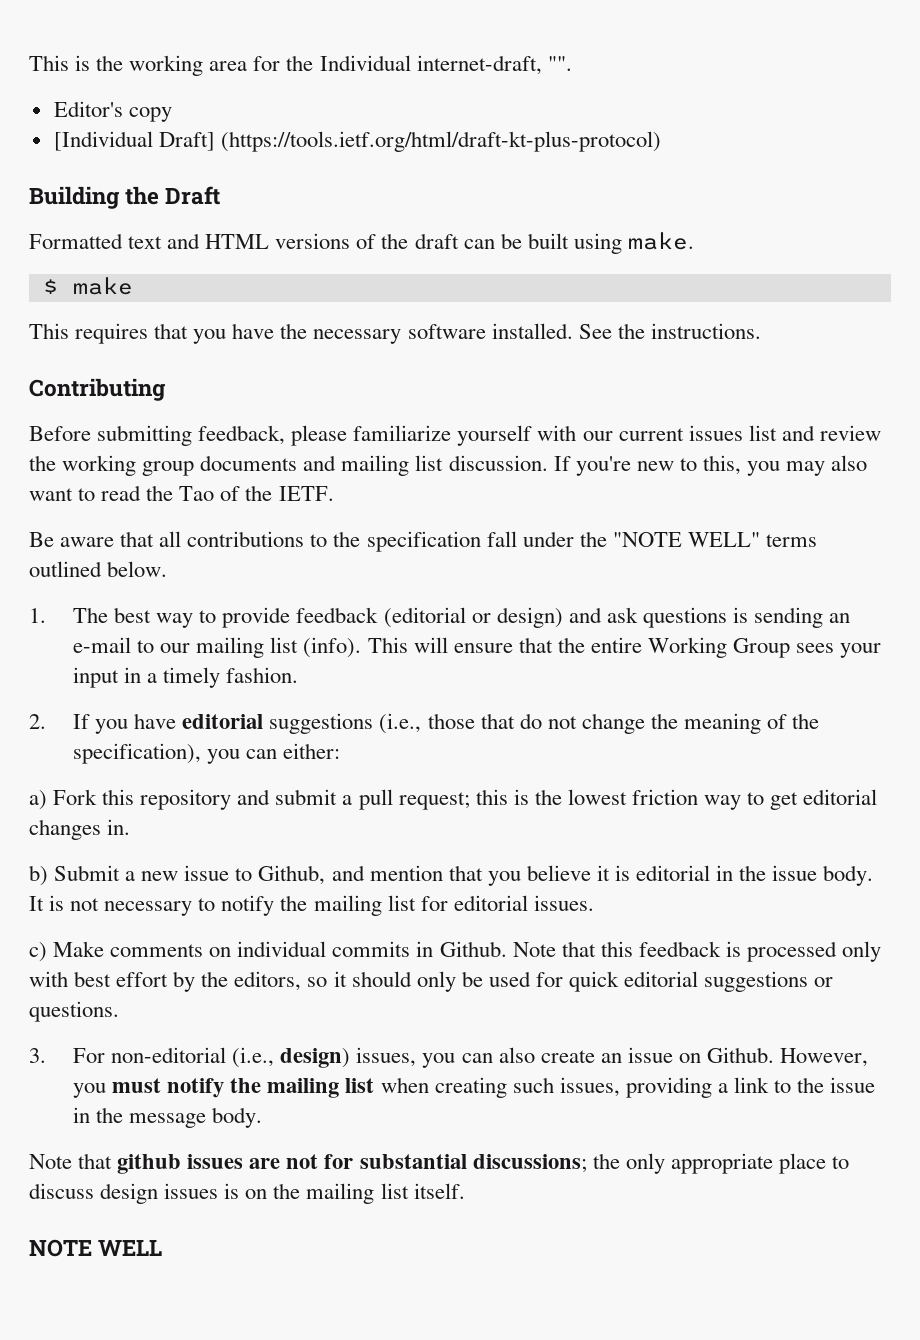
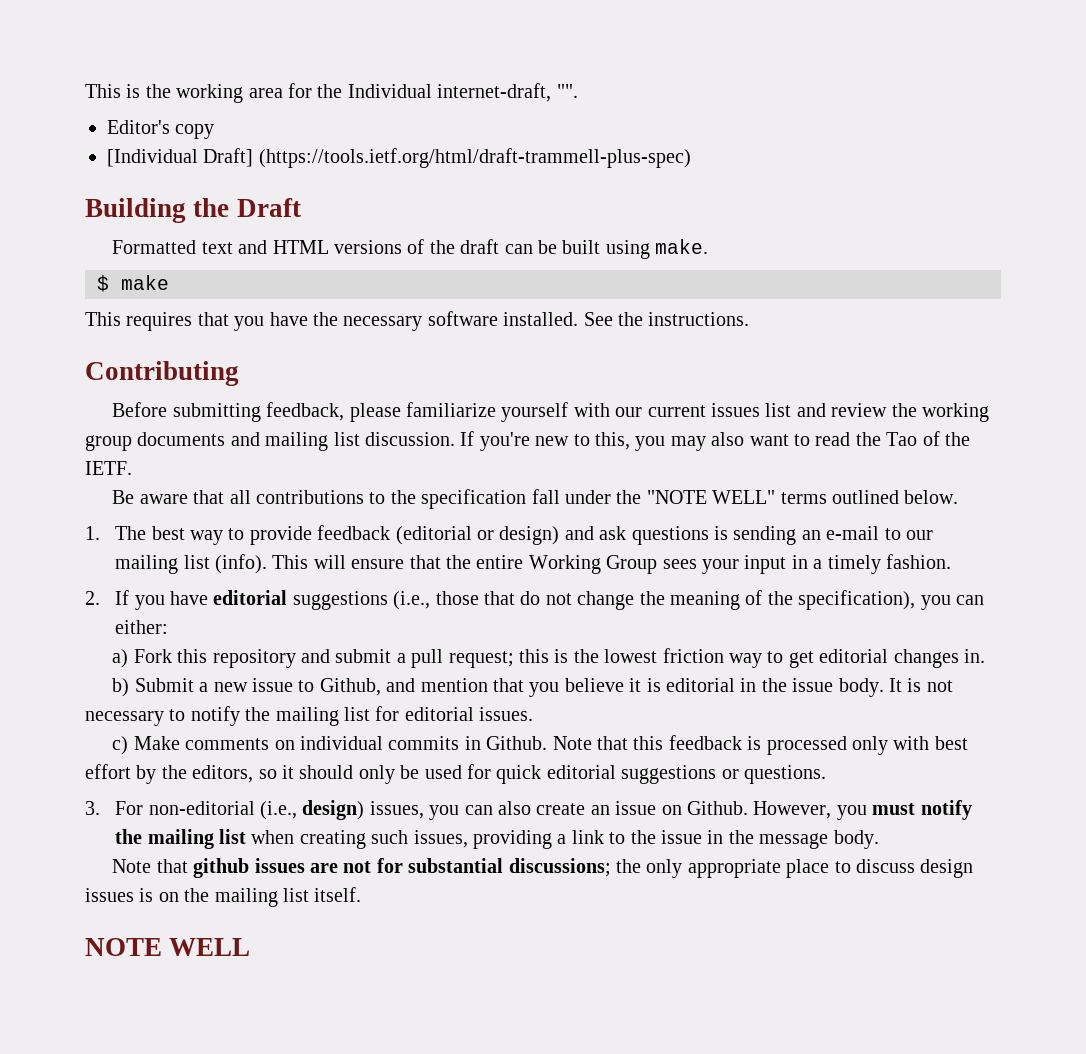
[220,131,661,152] (https://tools.ietf.org/html/draft-kt-plus-protocol) -> [258,148,691,168] (https://tools.ietf.org/html/draft-trammell-plus-spec)

